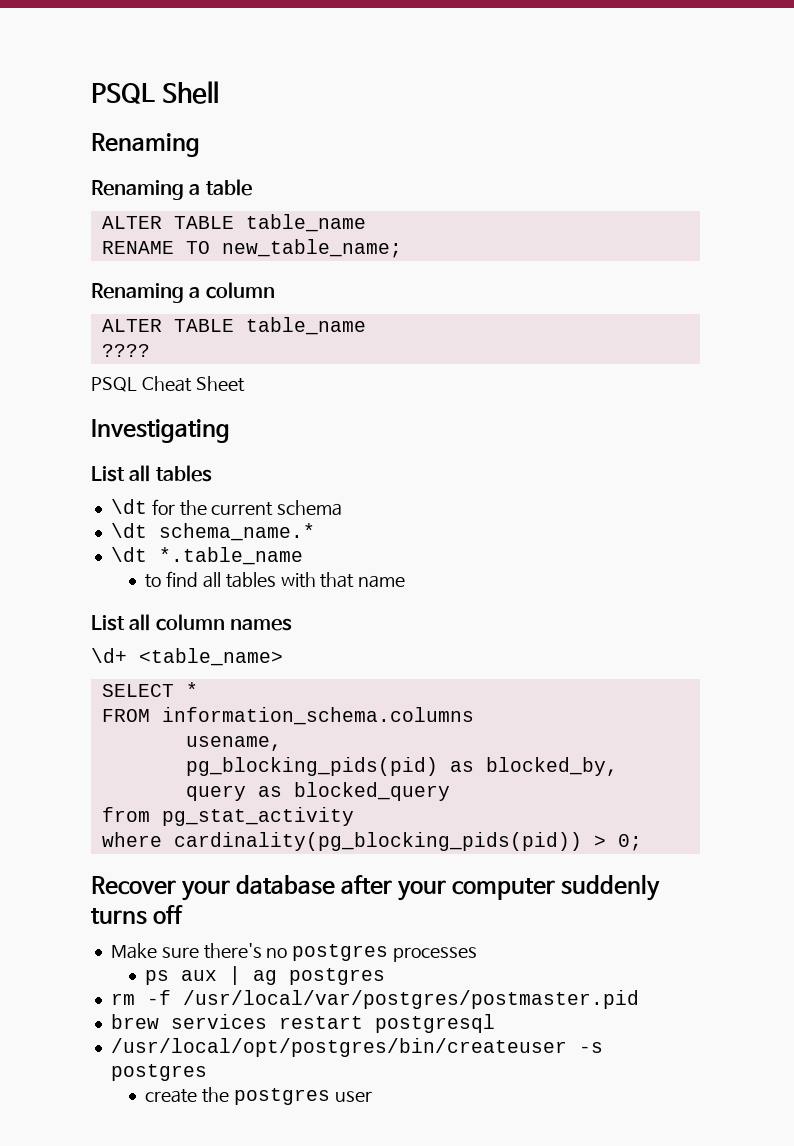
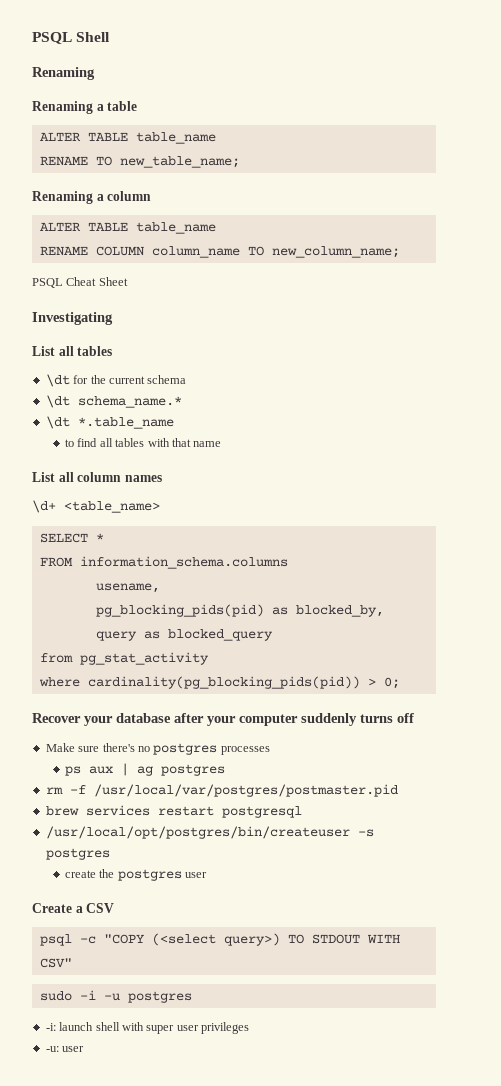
[101,344,150,357] ???? -> [39,246,400,258] RENAME COLUMN column_name TO new_column_name;
(372, 1096) none -> [32,903,115,913] [39,933,400,946] [39,958,72,968] [39,990,192,1003] [45,1022,249,1034] [45,1046,85,1052] // Create a CSV // psql -c "COPY (<select query>) TO STDOUT WITH CSV" // sudo -i -u postgres // -i: launch shell with super user privileges // -u: user

